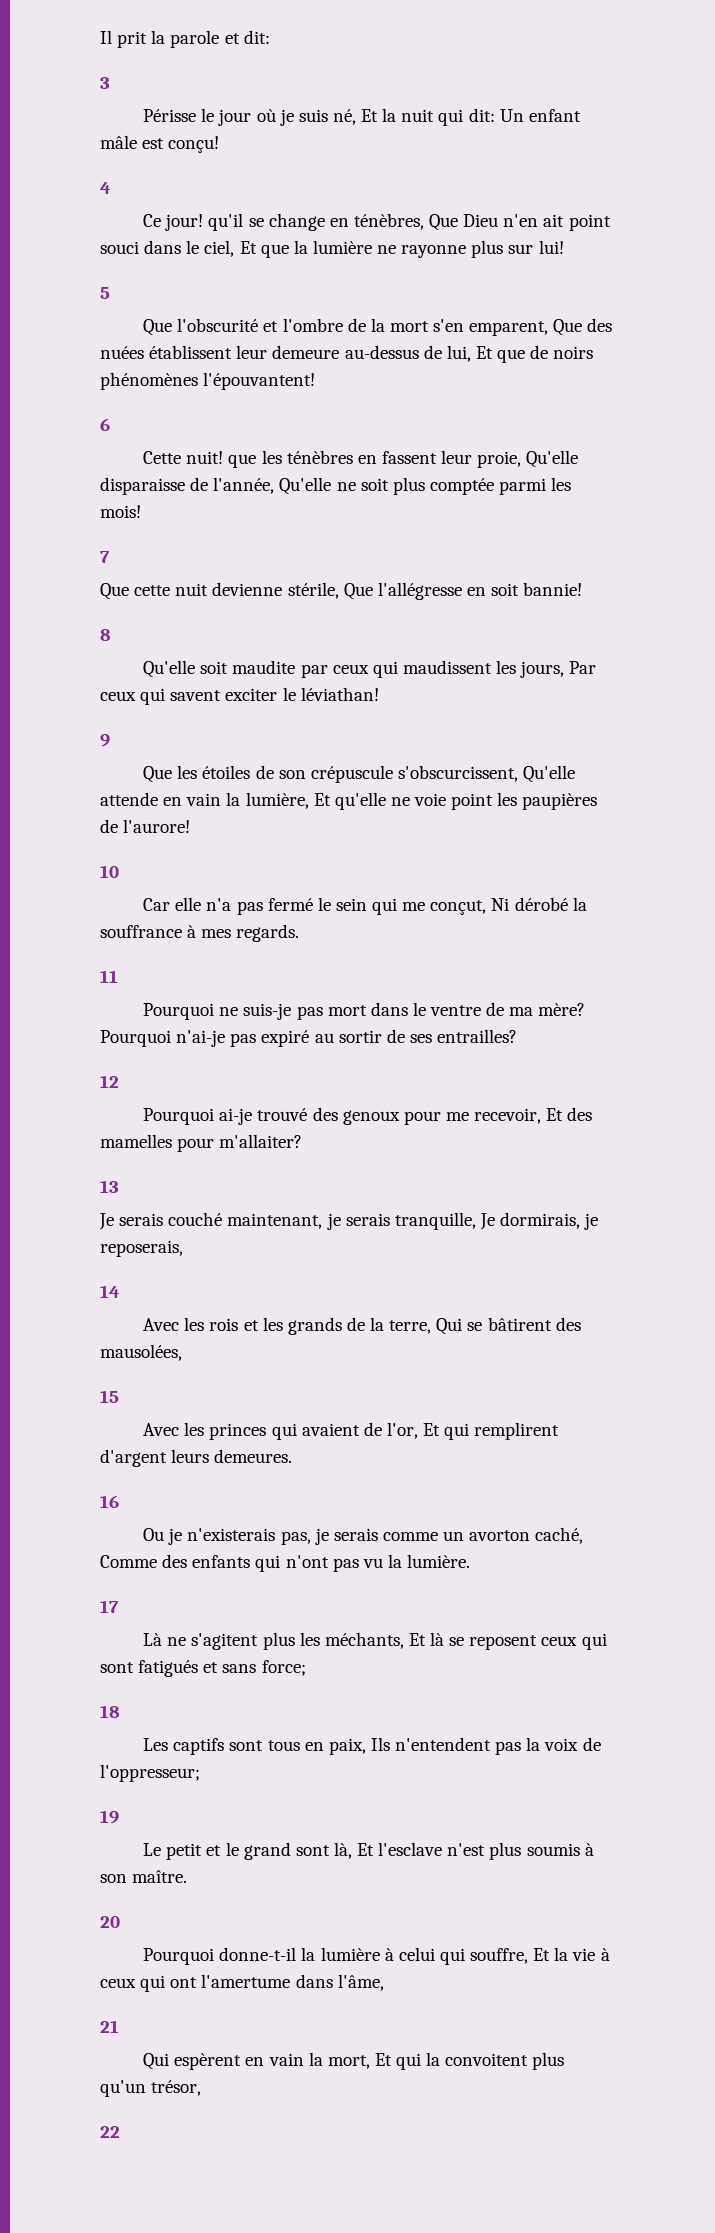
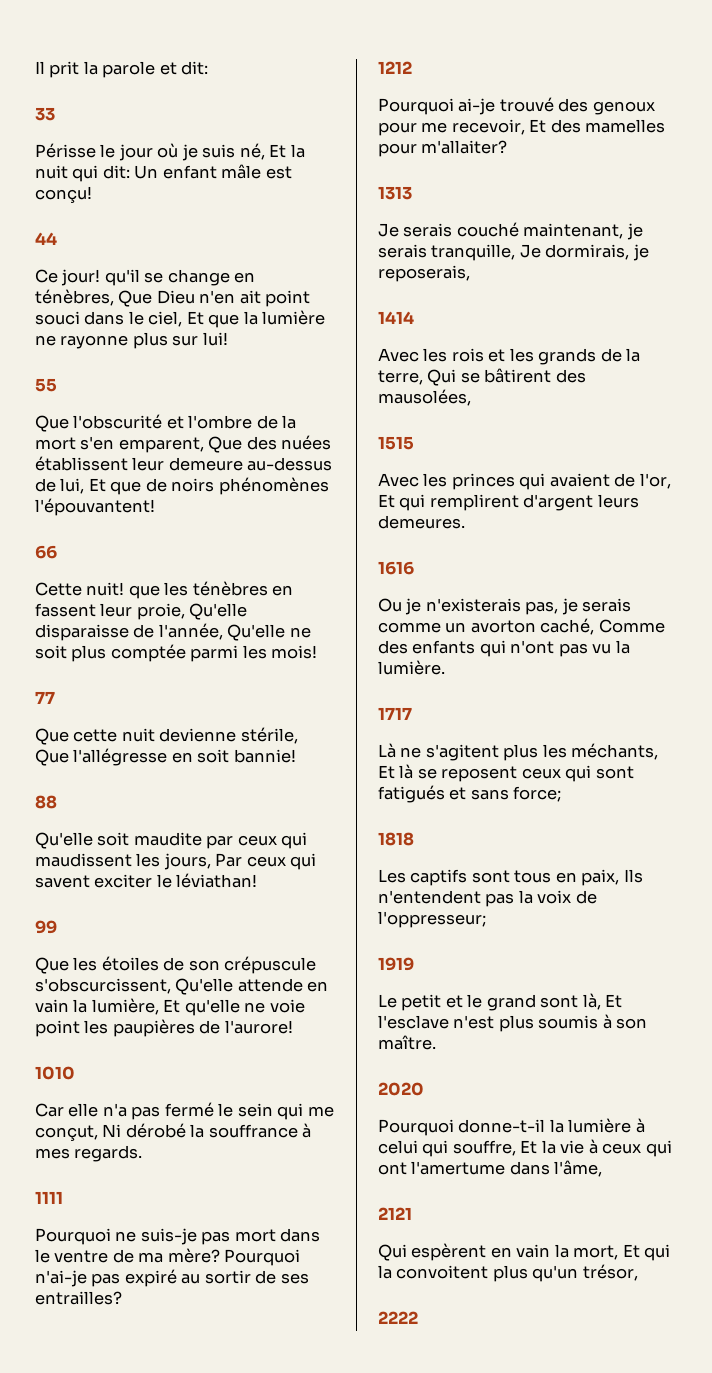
[100,77,110,89] 3 -> [35,107,55,121] 33
[100,182,111,194] 4 -> [35,232,57,245] 44
[100,287,110,299] 5 -> [35,378,57,392] 55
[100,418,110,431] 6 -> [35,545,57,559] 66
[100,551,110,563] 7 -> [35,691,55,704] 77
[100,629,111,641] 8 -> [35,795,57,809] 88
[100,734,110,747] 9 -> [35,920,57,934] 99
[100,865,119,878] 10 -> [35,1066,75,1080] 1010
[100,970,118,983] 11 -> [35,1191,63,1204] 1111
[100,1075,119,1088] 12 -> [378,61,412,74] 1212
[100,1180,119,1193] 13 -> [378,186,412,200] 1313
[100,1285,120,1298] 14 -> [378,311,414,324] 1414
[100,1390,119,1403] 15 -> [378,436,414,450] 1515
[100,1495,119,1508] 16 -> [378,561,414,575] 1616
[100,1600,119,1613] 17 -> [378,707,412,720] 1717
[100,1705,120,1718] 18 -> [378,832,414,846] 1818
[100,1810,119,1824] 19 -> [378,957,414,971] 1919
[100,1916,120,1928] 20 -> [378,1082,424,1096] 2020
[100,2020,119,2033] 21 -> [378,1207,412,1220] 2121
[100,2126,120,2138] 22 -> [378,1311,418,1324] 2222

